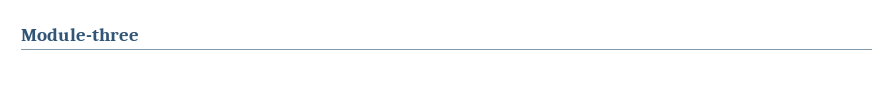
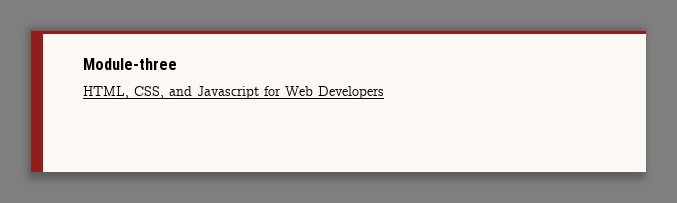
(139, 34) none -> [83,86,384,99] // HTML, CSS, and Javascript for Web Developers

